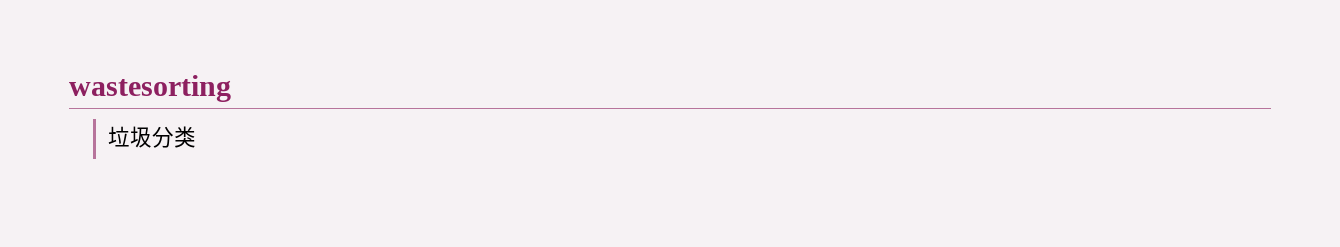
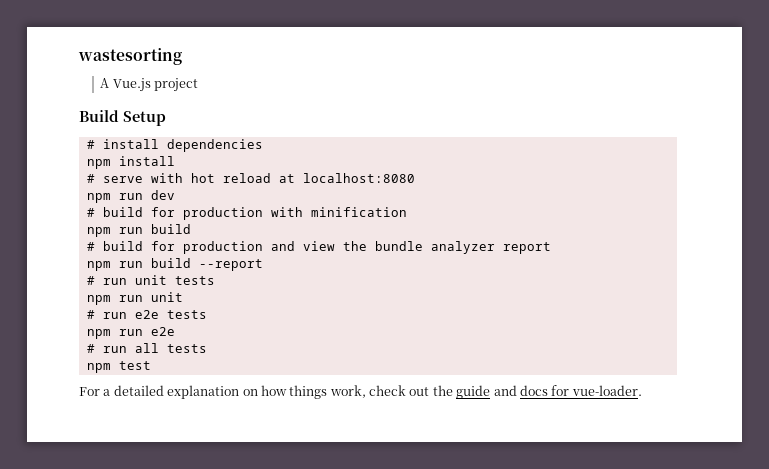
[108,126,197,148] 垃圾分类 -> [100,78,199,92] [79,110,166,126] [86,139,263,152] [86,156,175,169] [86,173,415,183] [86,190,175,203] [86,207,407,220] [86,224,191,237] [86,241,551,254] [86,258,263,271] [86,275,215,285] [86,292,183,305] [86,310,207,319] [86,327,175,339] [86,343,207,353] [86,361,151,373] [79,385,642,399] A Vue.js project // Build Setup // # install dependencies // npm install // # serve with hot reload at localhost:8080 // npm run dev // # build for production with minification // npm run build // # build for production and view the bundle analyzer report // npm run build --report // # run unit tests // npm run unit // # run e2e tests // npm run e2e // # run all tests // npm test // For a detailed explanation on how things work, check out the guide and docs for vue-loader.

